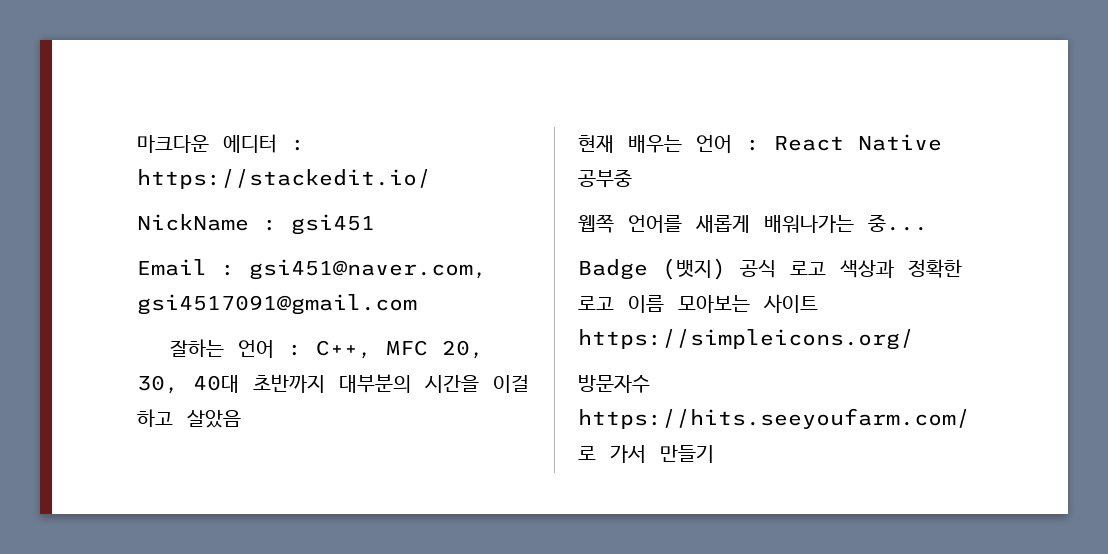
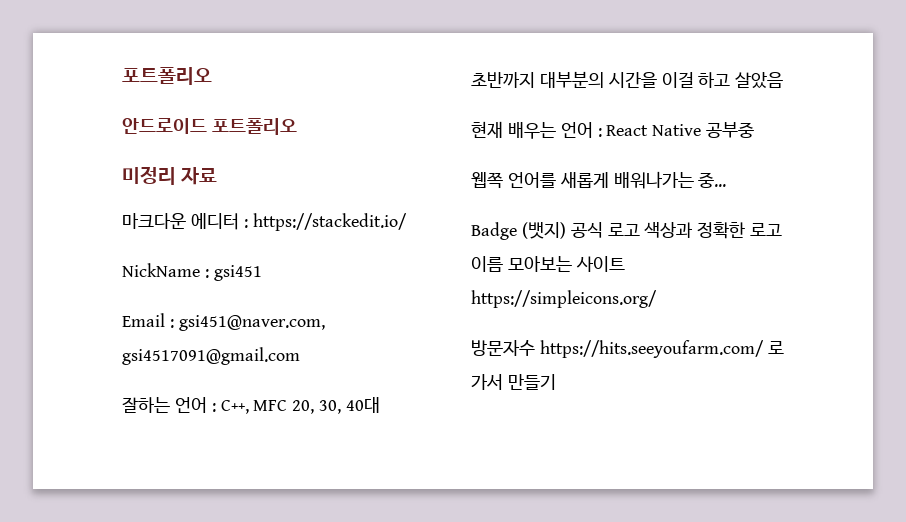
(137, 144) none -> [122,67,212,85] [122,118,298,135] [122,166,218,185] 포트폴리오 // 안드로이드 포트폴리오 // 미정리 자료 //

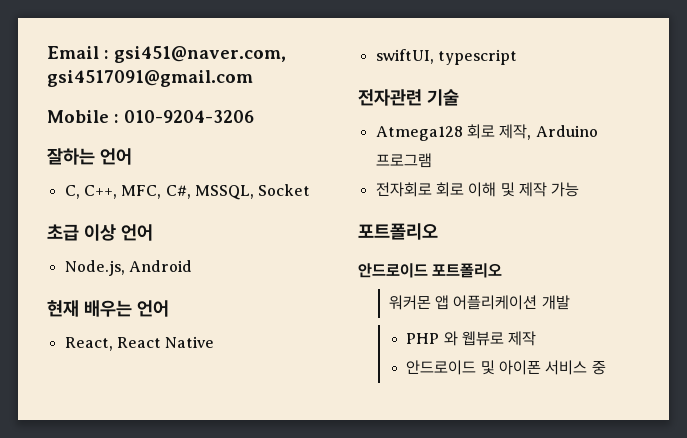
[122,67,212,85] [122,118,298,135] [122,166,218,185] [122,213,407,231] [122,263,262,281] [122,313,325,331] [122,347,300,365] [122,397,381,414] [471,71,784,89] [471,121,755,139] [471,171,727,189] [471,222,783,240] [471,256,625,272] [471,290,657,308] [471,340,784,358] [471,374,556,390] 포트폴리오 // 안드로이드 포트폴리오 // 미정리 자료 // 마크다운 에디터 : https://stackedit.io/ // NickName : gsi451 // Email : gsi451@naver.com, gsi4517091@gmail.com // 잘하는 언어 : C++, MFC 20, 30, 40대 초반까지 대부분의 시간을 이걸 하고 살았음 // 현재 배우는 언어 : React Native 공부중 // 웹쪽 언어를 새롭게 배워나가는 중... // Badge (뱃지) 공식 로고 색상과 정확한 로고 이름 모아보는 사이트 https://simpleicons.org/ // 방문자수 https://hits.seeyoufarm.com/ 로 가서 만들기 -> [47,46,286,63] [47,70,253,87] [47,110,254,123] [47,148,132,165] [64,184,311,200] [47,224,153,241] [64,260,192,276] [47,300,169,317] [64,336,215,351] [375,49,517,65] [358,89,459,106] [375,124,598,141] [375,153,432,168] [375,182,580,197] [358,223,438,240] [358,263,503,278] [388,295,570,310] [406,331,537,346] [406,360,606,375] Email : gsi451@naver.com, gsi4517091@gmail.com // Mobile : 010-9204-3206 // 잘하는 언어 // C, C++, MFC, C#, MSSQL, Socket // 초급 이상 언어 // Node.js, Android // 현재 배우는 언어 // React, React Native // swiftUI, typescript // 전자관련 기술 // Atmega128 회로 제작, Arduino 프로그램 // 전자회로 회로 이해 및 제작 가능 // 포트폴리오 // 안드로이드 포트폴리오 // 워커몬 앱 어플리케이션 개발 // PHP 와 웹뷰로 제작 // 안드로이드 및 아이폰 서비스 중

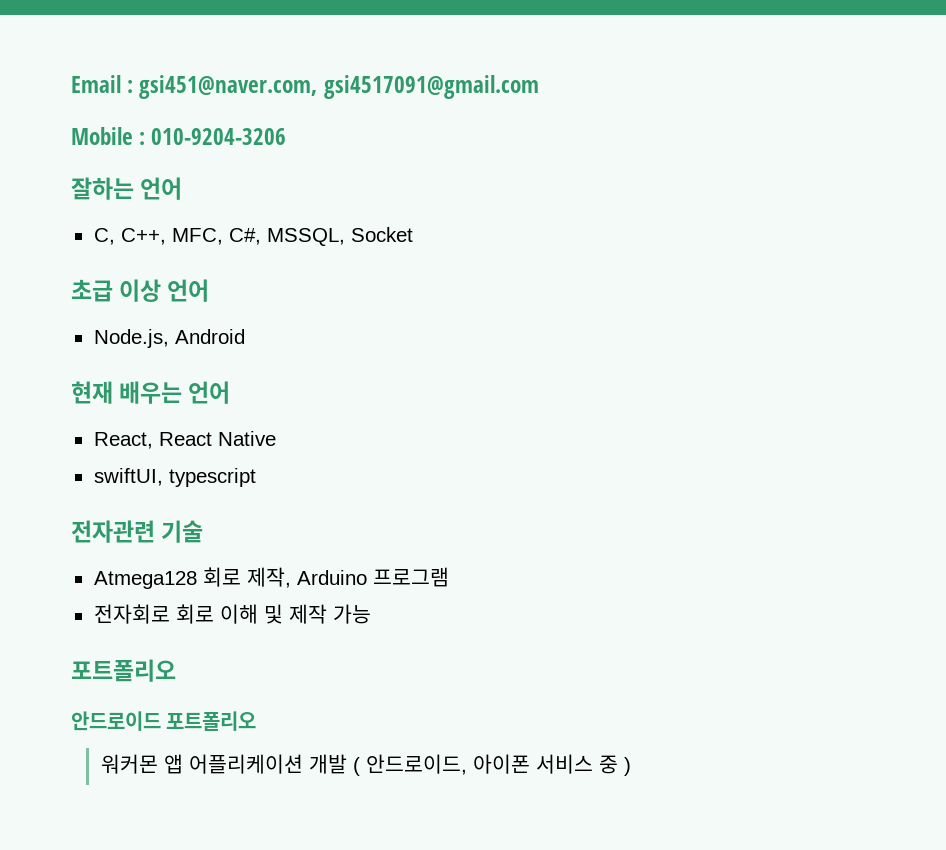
[406,331,537,346] [406,360,495,375] // PHP 와 웹뷰로 제작 // 안드로이드 및 -> [352,754,467,776] ( 안드로이드,
(606, 368) none -> [623,757,631,776] )

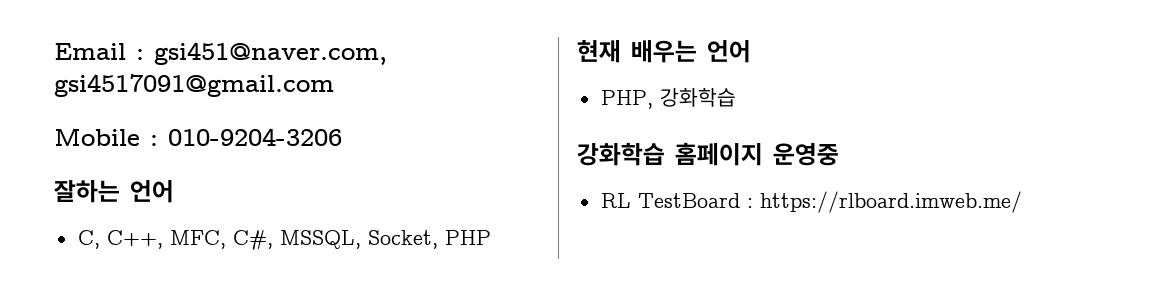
[350,227,413,242] [71,279,210,302] [93,329,245,348] [71,381,231,404] [93,431,276,449] [93,468,256,487] [71,520,204,543] [93,567,449,589] [93,604,371,624] [71,659,176,682] [71,711,257,731] [100,754,631,776] Socket // 초급 이상 언어 // Node.js, Android // 현재 배우는 언어 // React, React Native // swiftUI, typescript // 전자관련 기술 // Atmega128 회로 제작, Arduino 프로그램 // 전자회로 회로 이해 및 제작 가능 // 포트폴리오 // 안드로이드 포트폴리오 // 워커몬 앱 어플리케이션 개발 ( 안드로이드, 아이폰 서비스 중 ) -> [367,230,491,249] [577,40,751,63] [600,87,736,109] [577,142,839,166] [600,191,1022,213] Socket, PHP // 현재 배우는 언어 // PHP, 강화학습 // 강화학습 홈페이지 운영중 // RL TestBoard : https://rlboard.imweb.me/

